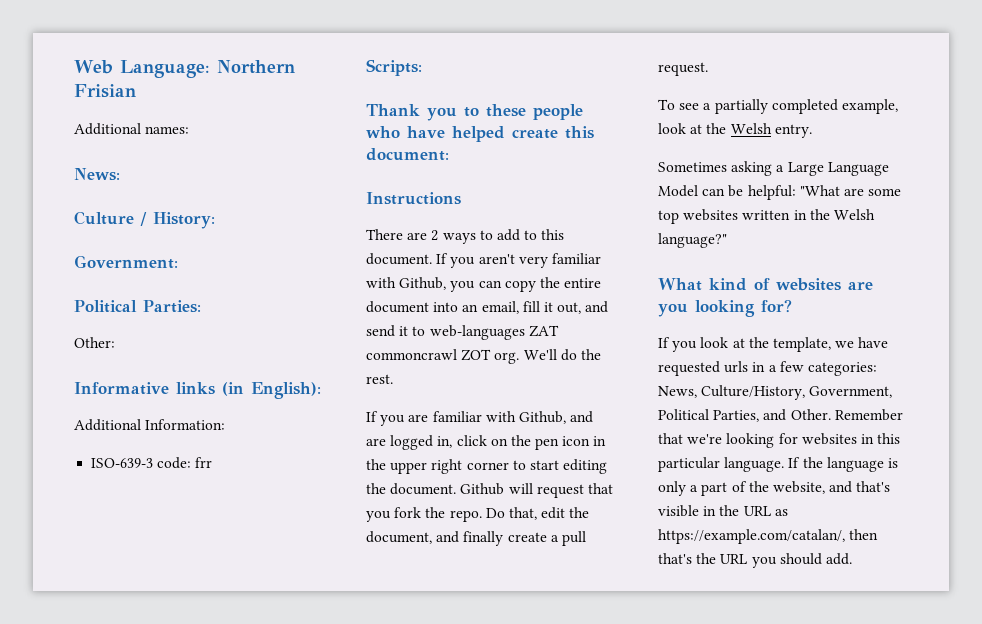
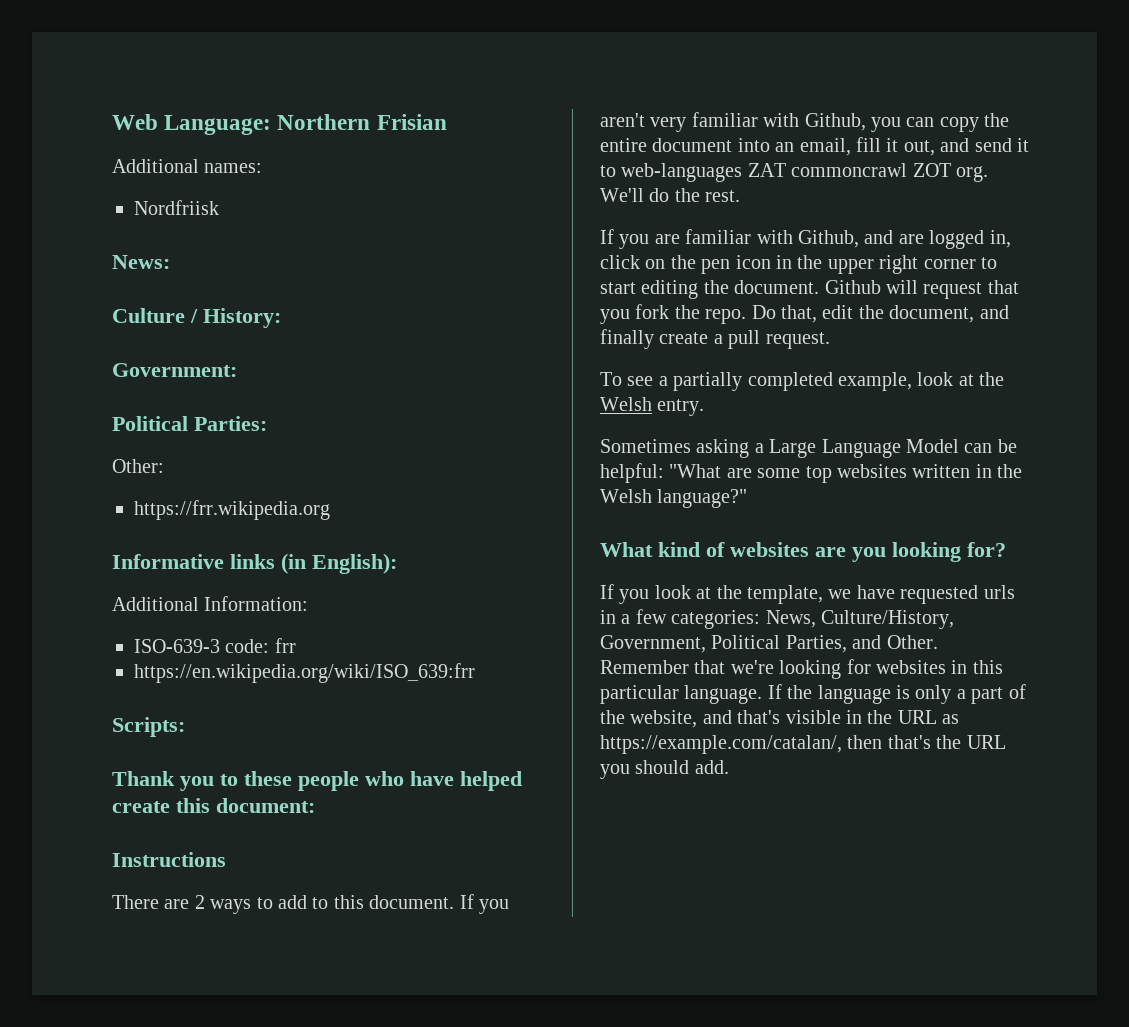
(190, 130) none -> [134,200,219,215] // Nordfriisk
(115, 342) none -> [134,500,330,520] // https://frr.wikipedia.org
(213, 462) none -> [134,663,475,683] // https://en.wikipedia.org/wiki/ISO_639:frr

